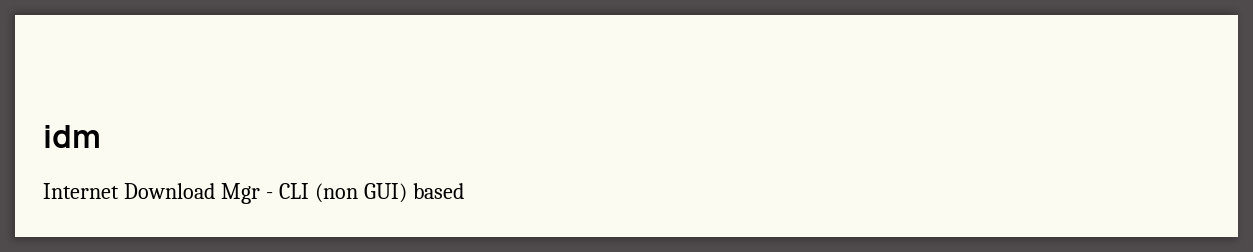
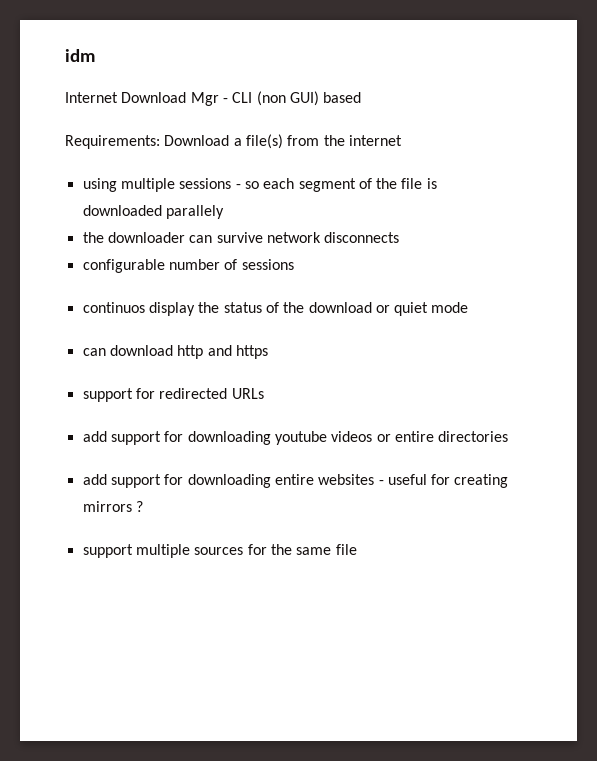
(464, 191) none -> [65,134,402,149] [82,178,437,192] [82,205,224,219] [82,232,400,243] [82,259,294,273] [82,302,469,316] [82,345,268,359] [82,388,264,402] [82,431,509,445] [82,474,509,488] [82,501,143,512] [82,544,357,558] // Requirements: Download a file(s) from the internet // using multiple sessions - so each segment of the file is downloaded parallely // the downloader can survive network disconnects // configurable number of sessions // continuos display the status of the download or quiet mode // can download http and https // support for redirected URLs // add support for downloading youtube videos or entire directories // add support for downloading entire websites - useful for creating mirrors ? // support multiple sources for the same file

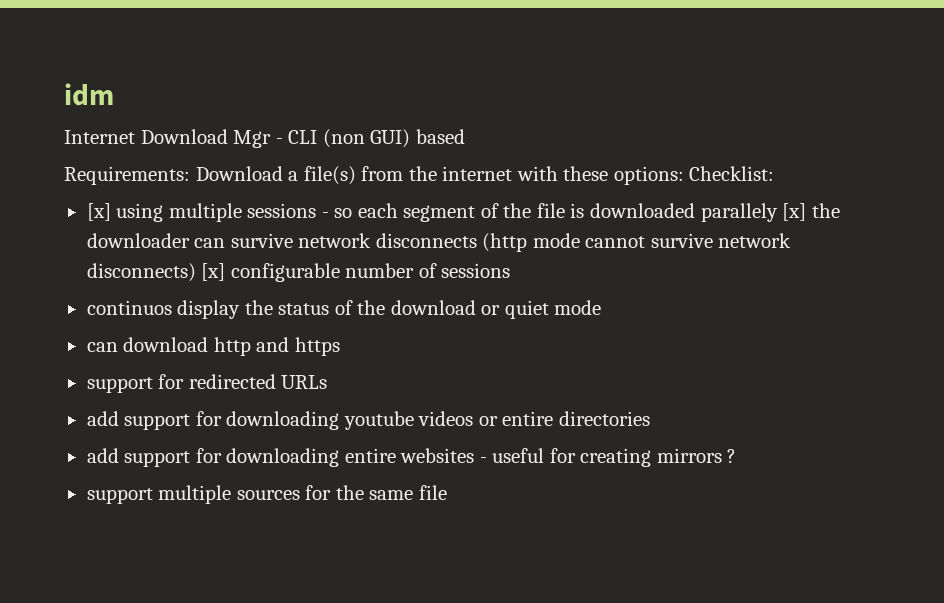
(402, 140) // -> [516,166,775,185] [86,203,111,221] with these options: Checklist: // [x]
(224, 212) // -> [782,203,807,221] [x]
(400, 237) // -> [482,233,792,252] [86,263,226,282] (http mode cannot survive network disconnects) [x]

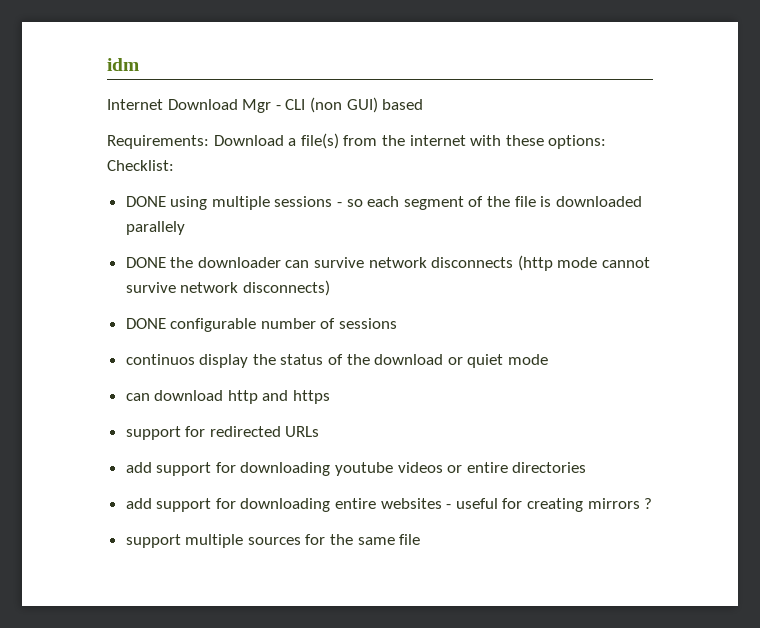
[86,203,111,221] [x] -> [125,196,166,207] DONE
[782,203,807,221] [x] -> [125,257,166,268] // DONE
[201,263,226,281] [x] -> [125,318,166,329] // DONE

